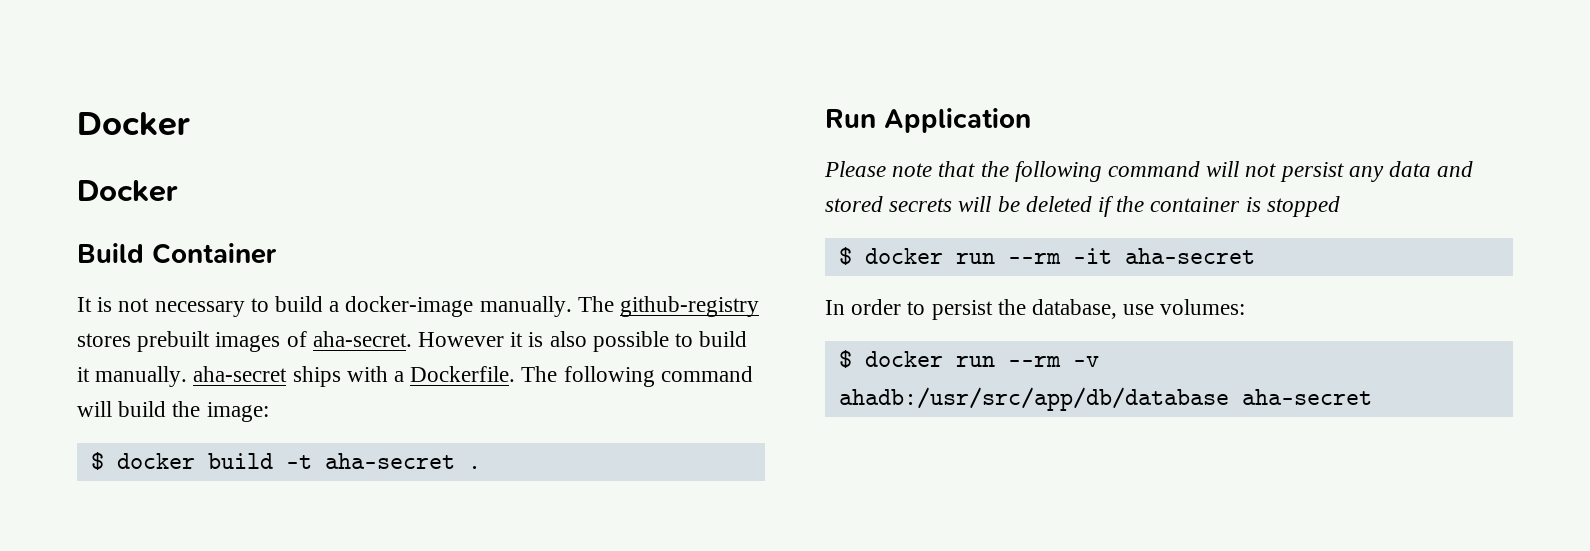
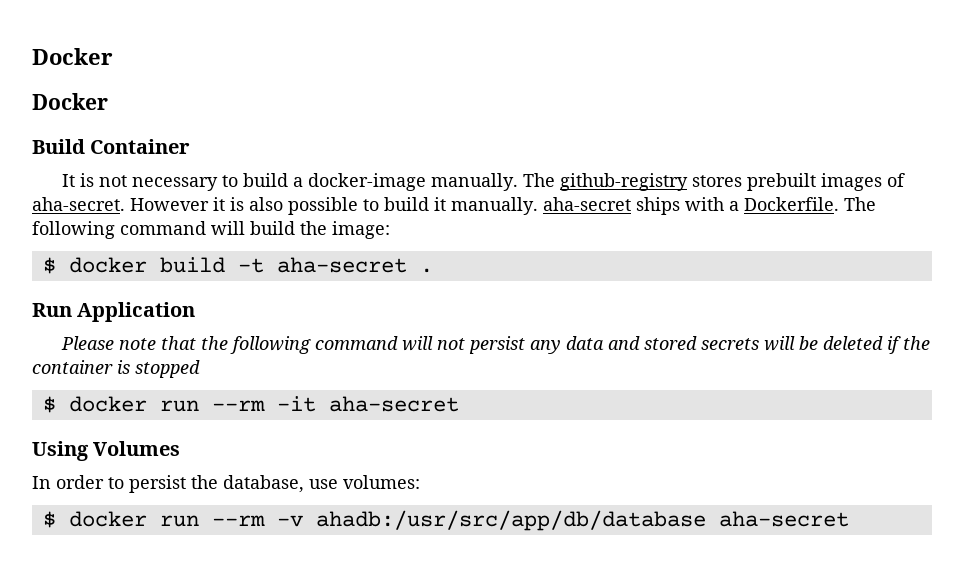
(1255, 256) none -> [32,441,181,461] // Using Volumes

